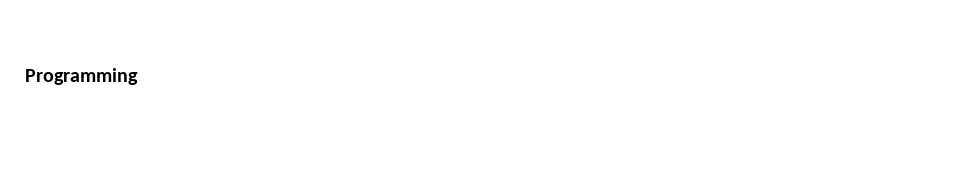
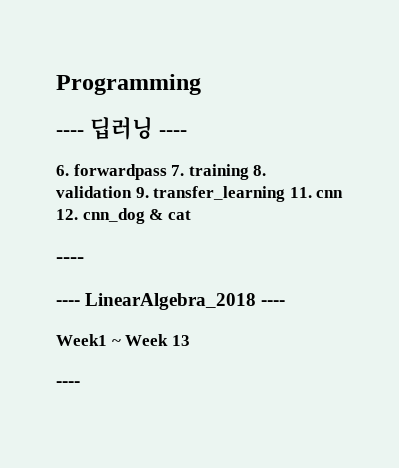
(138, 76) none -> [56,117,187,140] [56,164,267,180] [56,186,344,202] [56,208,191,224] [56,257,84,263] [56,293,286,310] [56,334,190,346] [56,381,80,387] // ---- 딥러닝 ---- // 6. forwardpass 7. training 8. validation 9. transfer_learning 11. cnn 12. cnn_dog & cat // ---- // ---- LinearAlgebra_2018 ---- // Week1 ~ Week 13 // ----

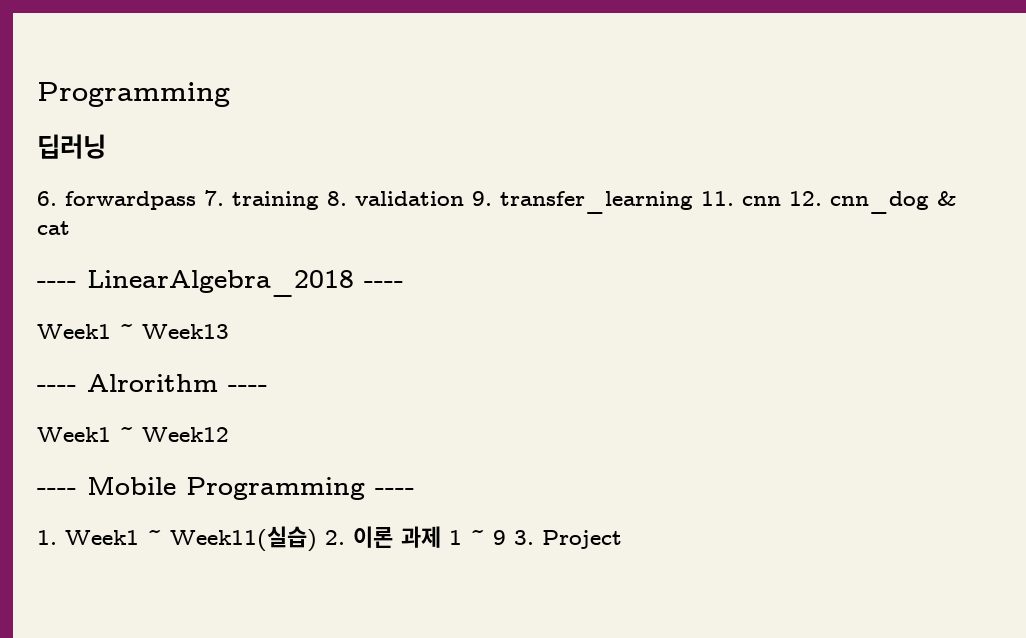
[56,130,84,136] ---- -> (230, 94) none
[158,130,187,136] ---- -> (106, 146) none
[56,300,80,306] // ---- -> (77, 284) none
[125,334,190,346] [56,381,80,387] Week 13 // ---- -> [142,324,229,339] [37,374,268,392] [37,426,229,442] [37,476,415,500] [37,526,622,552] Week13 // ---- Alrorithm ---- // Week1 ~ Week12 // ---- Mobile Programming ---- // 1. Week1 ~ Week11(실습) 2. 이론 과제 1 ~ 9 3. Project

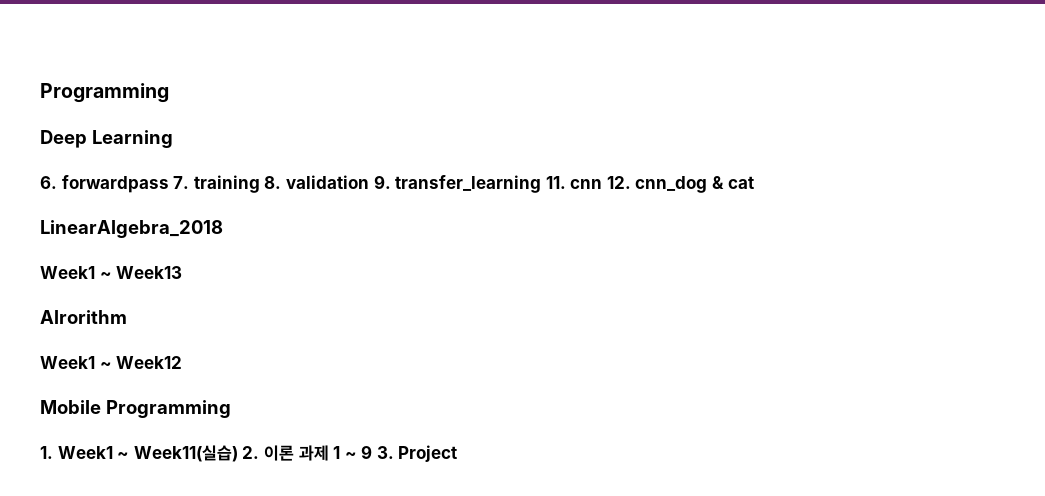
[37,82,230,107] [37,134,106,159] Programming // 딥러닝 -> [40,83,169,103] [40,130,173,148] Programming // Deep Learning
[37,281,77,288] ---- -> (754, 182) none
[364,281,404,288] ---- -> (223, 229) none
[37,385,77,392] ---- -> (183, 272) none
[228,385,268,392] ---- -> (127, 317) none
[37,488,77,495] ---- -> (183, 362) none
[375,488,415,495] ---- -> (231, 409) none

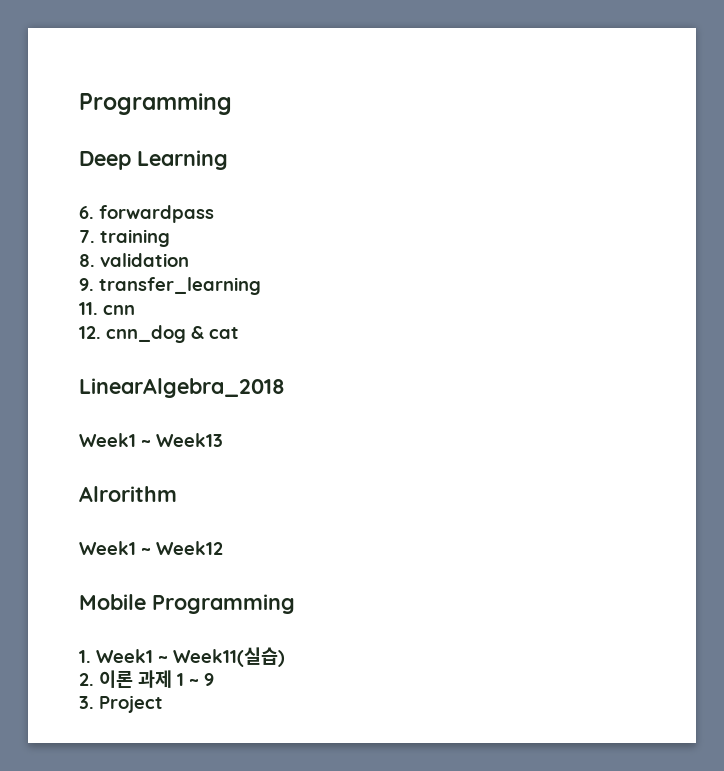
(169, 184) none -> (214, 214) //
(260, 184) none -> (170, 238) //
(369, 182) none -> (189, 260) //
(542, 184) none -> (261, 286) //
(603, 184) none -> (135, 310) //
(238, 453) none -> (285, 657) //
(373, 452) none -> (214, 679) //

